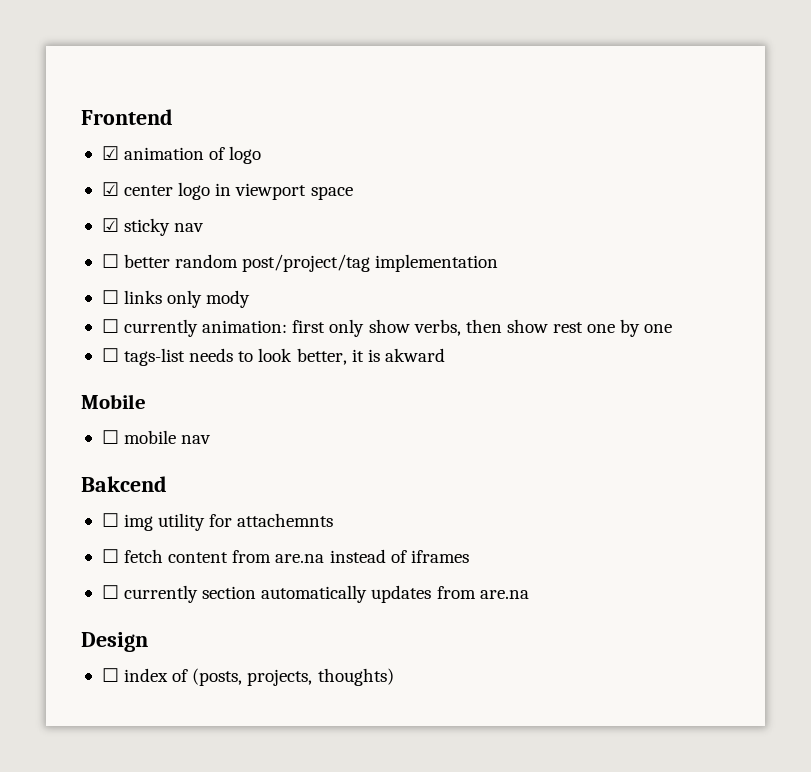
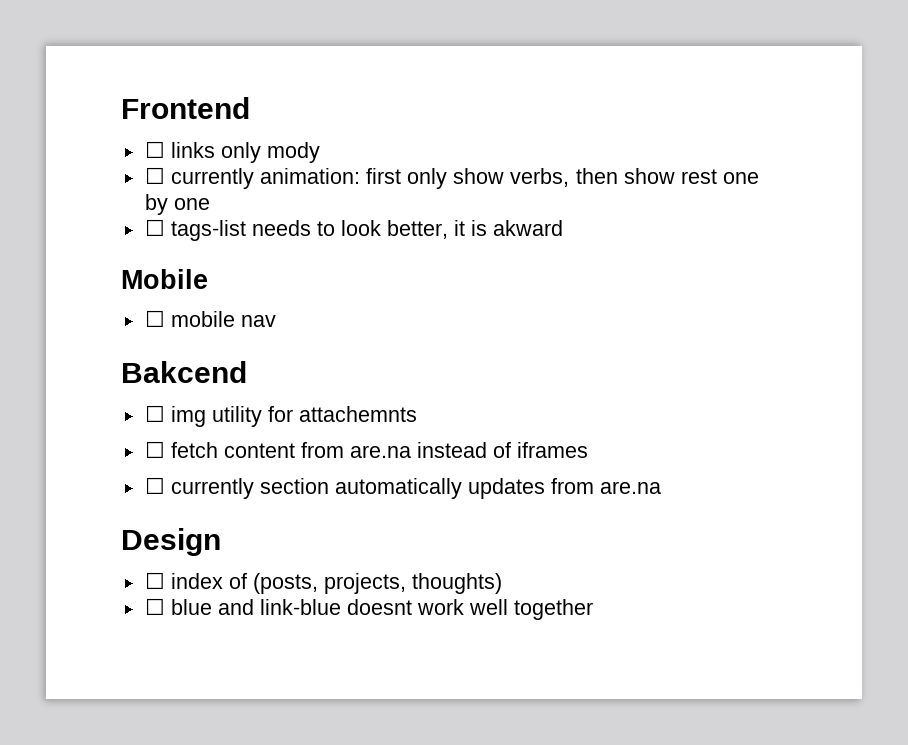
[101,146,262,164] [101,182,353,200] [101,218,205,236] [101,254,499,272] // ☑ animation of logo // ☑ center logo in viewport space // ☑ sticky nav // ☐ better random post/project/tag implementation -> (250, 108) none
(394, 677) none -> [144,598,593,620] // ☐ blue and link-blue doesnt work well together

